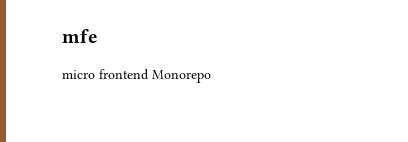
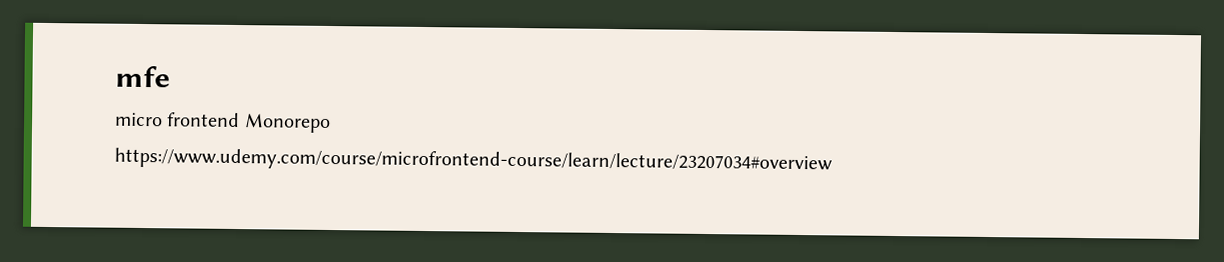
(211, 76) none -> [114,147,833,175] // https://www.udemy.com/course/microfrontend-course/learn/lecture/23207034#overview

